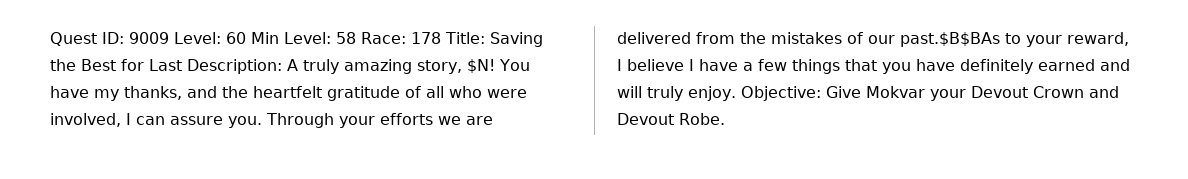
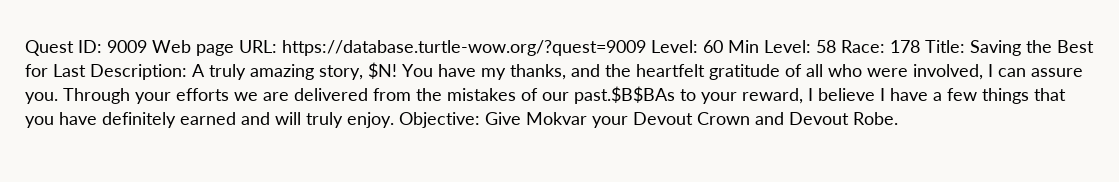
(169, 38) none -> [152,40,646,56] Web page URL: https://database.turtle-wow.org/?quest=9009

